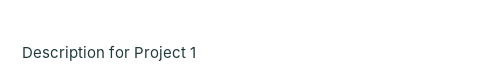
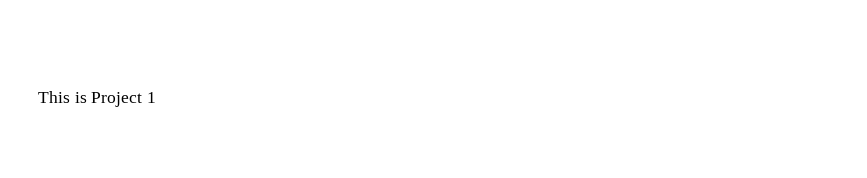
[22,45,131,61] Description for -> [38,91,87,103] This is

